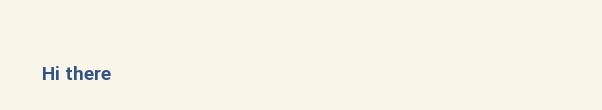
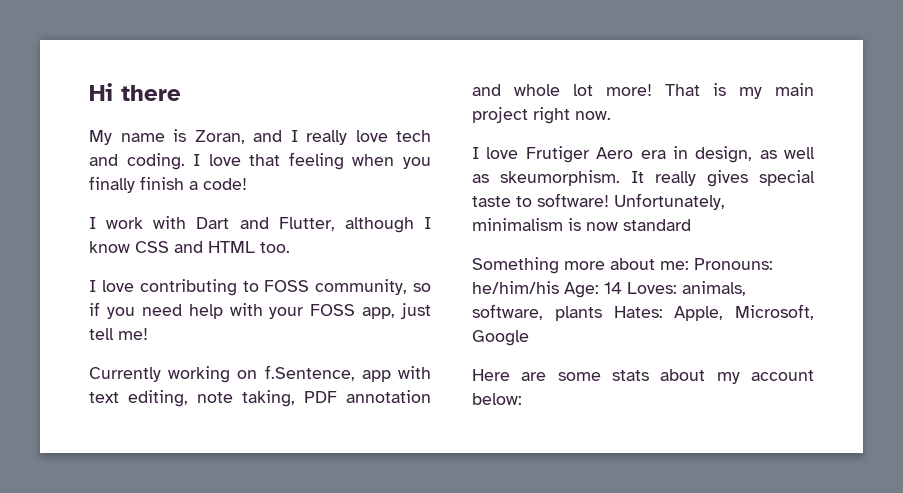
(112, 73) none -> [89,129,431,145] [89,152,431,170] [89,176,247,193] [89,216,431,233] [89,241,290,253] [89,279,431,296] [89,302,431,319] [89,328,148,340] [89,365,431,383] [89,390,431,407] [472,83,814,99] [472,107,611,124] [472,146,815,163] [472,170,815,187] [472,193,725,210] [472,218,691,231] [472,257,773,274] [472,281,746,298] [472,304,814,321] [472,330,529,346] [472,369,814,384] [472,393,522,405] // My name is Zoran, and I really love tech and coding. I love that feeling when you finally finish a code! // I work with Dart and Flutter, although I know CSS and HTML too. // I love contributing to FOSS community, so if you need help with your FOSS app, just tell me! // Currently working on f.Sentence, app with text editing, note taking, PDF annotation and whole lot more! That is my main project right now. // I love Frutiger Aero era in design, as well as skeumorphism. It really gives special taste to software! Unfortunately, minimalism is now standard // Something more about me: Pronouns: he/him/his Age: 14 Loves: animals, software, plants Hates: Apple, Microsoft, Google // Here are some stats about my account below:

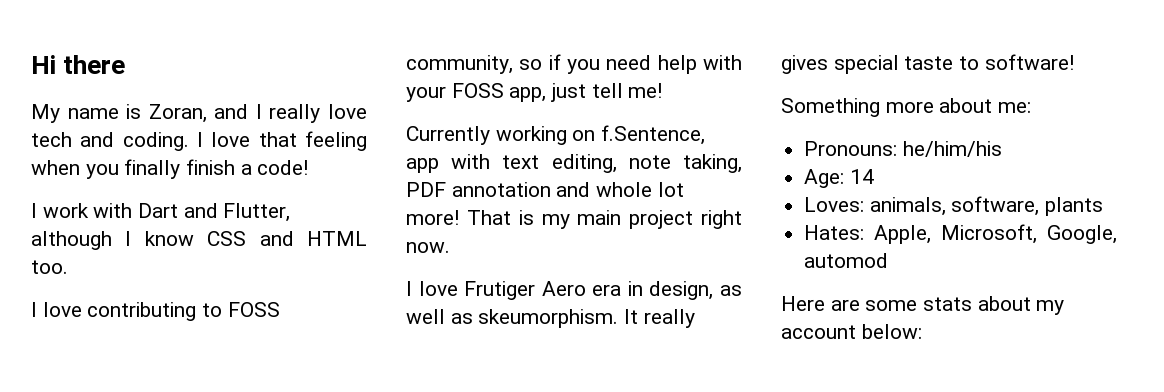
[614,193,725,210] [472,218,691,231] Unfortunately, minimalism is now standard -> (1074, 62) none
(689, 265) none -> (1032, 107) //
(559, 287) none -> (1002, 149) //
(622, 288) none -> (874, 176) //
(602, 313) none -> (1104, 206) //
[472,330,529,346] Google -> [1047,225,1117,244] [804,253,889,268] Google, automod

